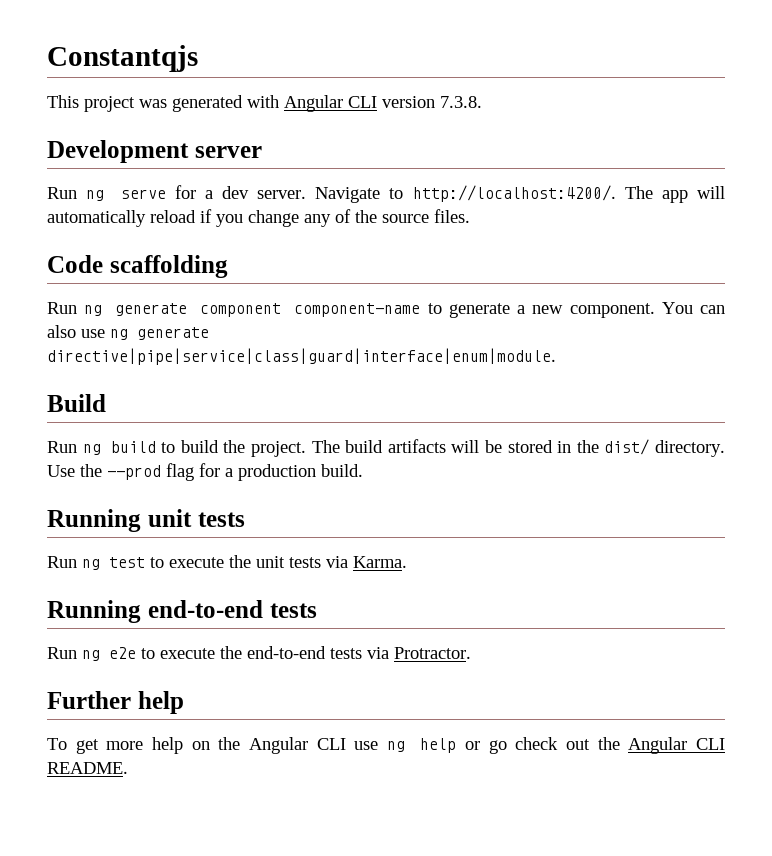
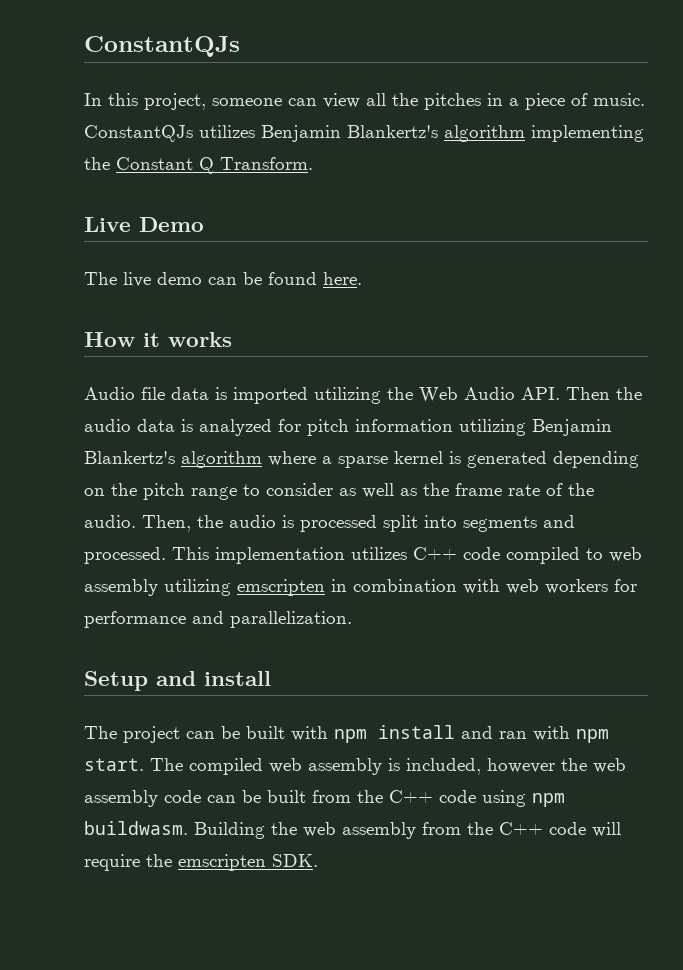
[47,45,198,72] [47,95,482,112] [47,140,262,163] [47,185,725,203] [47,209,470,227] [47,255,228,278] [47,302,725,318] [47,325,209,340] [47,348,556,365] [47,394,106,412] [47,439,725,457] [47,463,363,481] [47,509,245,532] [47,555,407,570] [47,600,317,623] [47,646,471,661] [47,691,184,714] [47,737,725,754] [47,762,128,774] Constantqjs // This project was generated with Angular CLI version 7.3.8. // Development server // Run ng serve for a dev server. Navigate to http://localhost:4200/. The app will automatically reload if you change any of the source files. // Code scaffolding // Run ng generate component component-name to generate a new component. You can also use ng generate directive|pipe|service|class|guard|interface|enum|module. // Build // Run ng build to build the project. The build artifacts will be stored in the dist/ directory. Use the --prod flag for a production build. // Running unit tests // Run ng test to execute the unit tests via Karma. // Running end-to-end tests // Run ng e2e to execute the end-to-end tests via Protractor. // Further help // To get more help on the Angular CLI use ng help or go check out the Angular CLI README. -> [84,36,240,57] [84,93,645,110] [84,125,644,142] [84,157,313,174] [84,217,204,232] [84,272,362,287] [84,332,232,347] [84,387,642,404] [84,419,612,436] [84,451,639,468] [84,483,594,500] [84,515,575,532] [84,547,642,564] [84,579,637,596] [84,611,352,628] [84,671,271,691] [84,725,609,743] [84,758,626,775] [84,790,565,807] [84,821,621,839] [84,854,318,871] ConstantQJs // In this project, someone can view all the pitches in a piece of music. ConstantQJs utilizes Benjamin Blankertz's algorithm implementing the Constant Q Transform. // Live Demo // The live demo can be found here. // How it works // Audio file data is imported utilizing the Web Audio API. Then the audio data is analyzed for pitch information utilizing Benjamin Blankertz's algorithm where a sparse kernel is generated depending on the pitch range to consider as well as the frame rate of the audio. Then, the audio is processed split into segments and processed. This implementation utilizes C++ code compiled to web assembly utilizing emscripten in combination with web workers for performance and parallelization. // Setup and install // The project can be built with npm install and ran with npm start. The compiled web assembly is included, however the web assembly code can be built from the C++ code using npm buildwasm. Building the web assembly from the C++ code will require the emscripten SDK.

